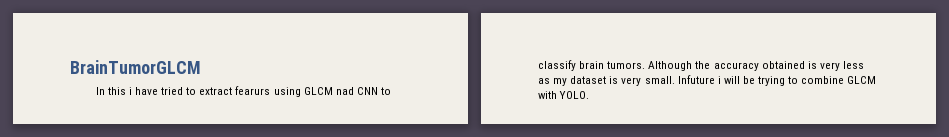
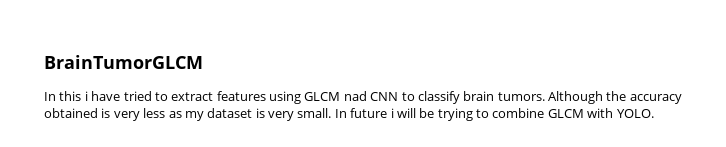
[235,86,271,95] fearurs -> [216,91,266,101] features
[677,75,715,84] Infuture -> [334,108,388,118] In future

